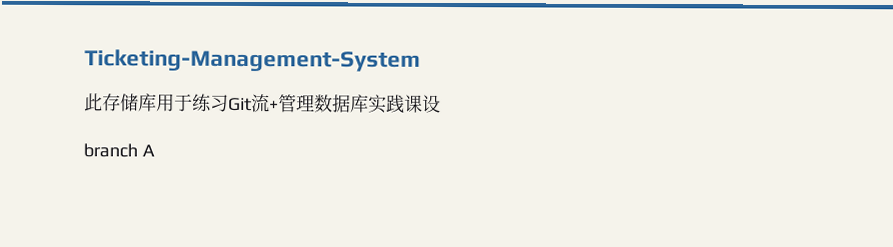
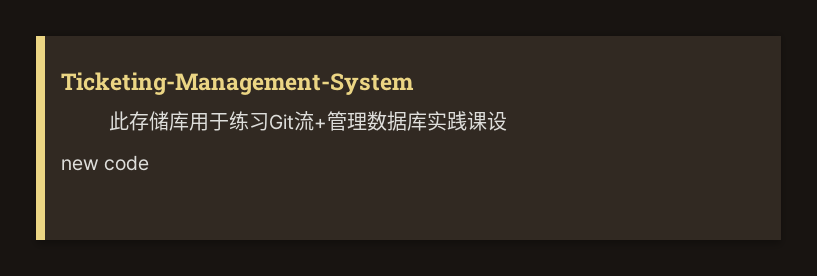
[83,143,155,158] branch A -> [61,155,150,171] new code

